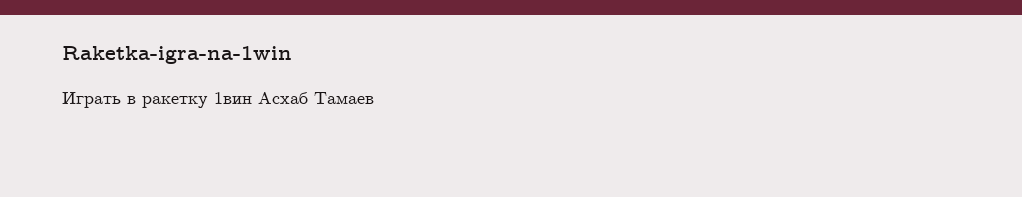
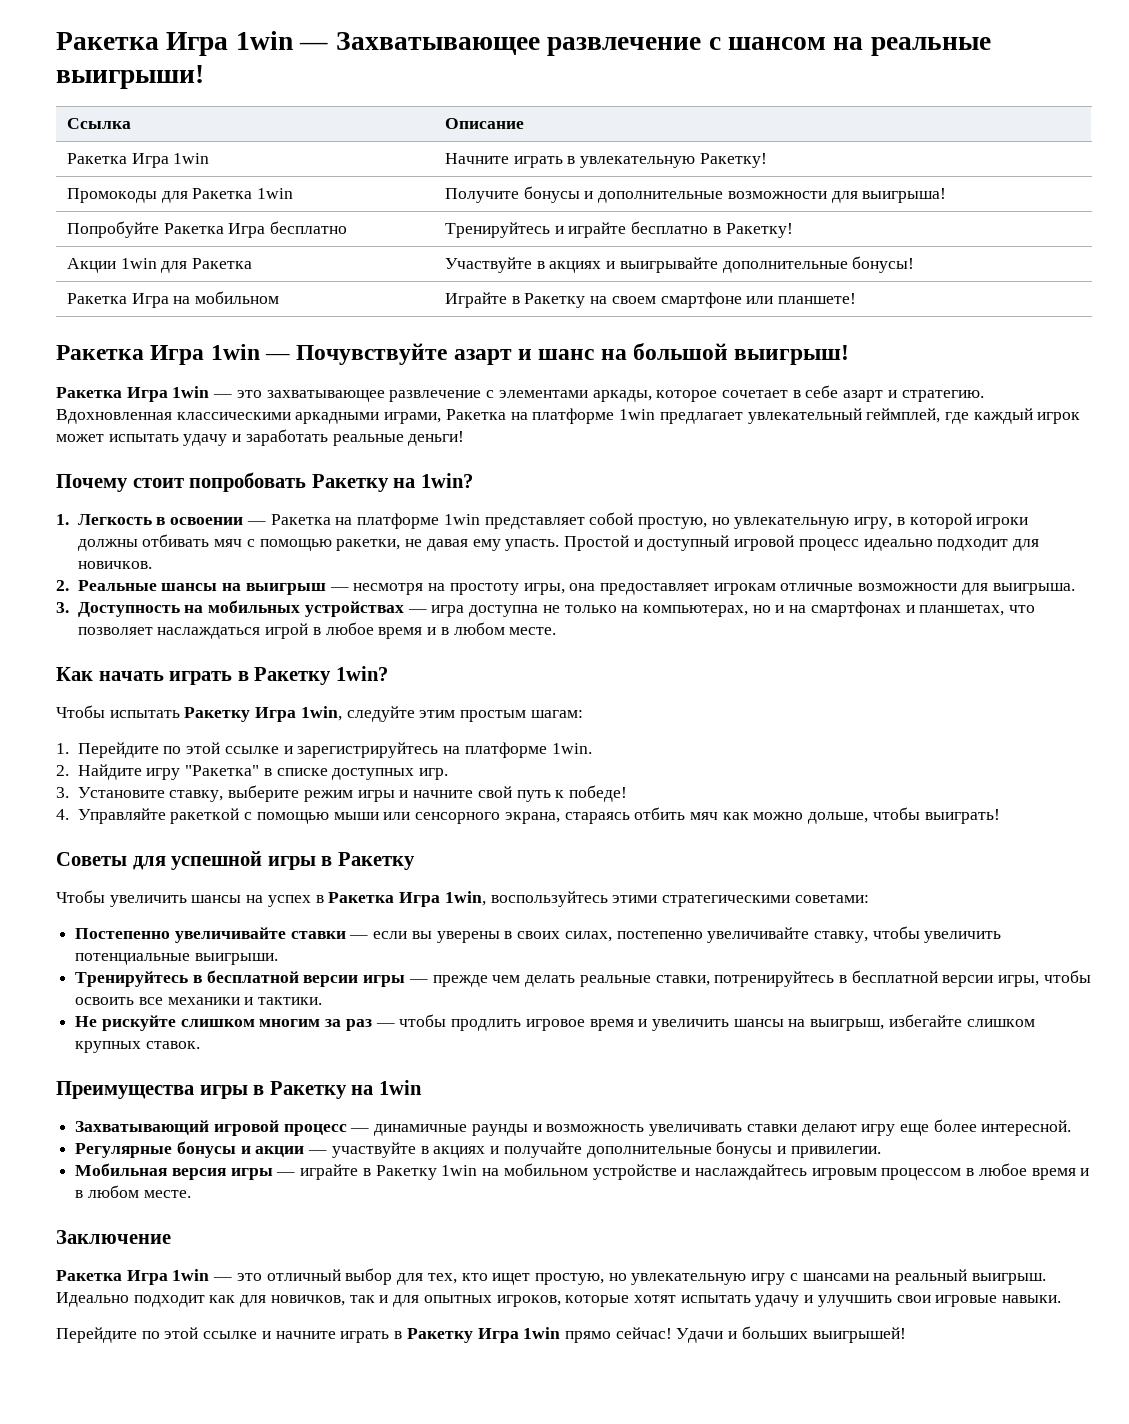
[62,46,292,64] [62,92,374,108] Raketka-igra-na-1win // Играть в ракетку 1вин Асхаб Тамаев -> [56,31,991,56] [56,65,204,89] [66,118,131,129] [444,118,524,129] [66,153,210,168] [444,153,767,168] [66,188,294,203] [444,186,947,203] [66,221,348,238] [444,221,793,238] [66,258,253,273] [444,256,915,273] [66,291,280,308] [444,292,856,308] [56,343,850,365] [56,385,984,402] [56,408,1081,424] [56,429,465,446] [56,472,473,492] [56,512,1029,529] [77,534,1040,551] [77,561,152,569] [56,580,1075,595] [56,600,1036,617] [77,622,557,639] [56,666,388,685] [56,705,583,722] [56,742,592,758] [56,764,449,780] [56,785,628,802] [56,807,1000,824] [56,851,415,870] [56,890,869,907] [75,926,1002,943] [75,953,278,965] [75,970,1091,987] [75,997,323,1005] [75,1014,1035,1031] [75,1041,200,1053] [56,1080,422,1099] [75,1119,1072,1136] [75,1141,881,1158] [75,1163,1090,1180] [75,1185,191,1198] [56,1230,171,1244] [56,1268,1046,1285] [56,1292,1062,1307] [56,1326,906,1343] Ракетка Игра 1win — Захватывающее развлечение с шансом на реальные выигрыши! // Ссылка | Описание // Ракетка Игра 1win | Начните играть в увлекательную Ракетку! // Промокоды для Ракетка 1win | Получите бонусы и дополнительные возможности для выигрыша! // Попробуйте Ракетка Игра бесплатно | Тренируйтесь и играйте бесплатно в Ракетку! // Акции 1win для Ракетка | Участвуйте в акциях и выигрывайте дополнительные бонусы! // Ракетка Игра на мобильном | Играйте в Ракетку на своем смартфоне или планшете! // Ракетка Игра 1win — Почувствуйте азарт и шанс на большой выигрыш! // Ракетка Игра 1win — это захватывающее развлечение с элементами аркады, которое сочетает в себе азарт и стратегию. Вдохновленная классическими аркадными играми, Ракетка на платформе 1win предлагает увлекательный геймплей, где каждый игрок может испытать удачу и заработать реальные деньги! // Почему стоит попробовать Ракетку на 1win? // 1. Легкость в освоении — Ракетка на платформе 1win представляет собой простую, но увлекательную игру, в которой игроки должны отбивать мяч с помощью ракетки, не давая ему упасть. Простой и доступный игровой процесс идеально подходит для новичков. // 2. Реальные шансы на выигрыш — несмотря на простоту игры, она предоставляет игрокам отличные возможности для выигрыша. // 3. Доступность на мобильных устройствах — игра доступна не только на компьютерах, но и на смартфонах и планшетах, что позволяет наслаждаться игрой в любое время и в любом месте. // Как начать играть в Ракетку 1win? // Чтобы испытать Ракетку Игра 1win, следуйте этим простым шагам: // 1. Перейдите по этой ссылке и зарегистрируйтесь на платформе 1win. // 2. Найдите игру "Ракетка" в списке доступных игр. // 3. Установите ставку, выберите режим игры и начните свой путь к победе! // 4. Управляйте ракеткой с помощью мыши или сенсорного экрана, стараясь отбить мяч как можно дольше, чтобы выиграть! // Советы для успешной игры в Ракетку // Чтобы увеличить шансы на успех в Ракетка Игра 1win, воспользуйтесь этими стратегическими советами: // Постепенно увеличивайте ставки — если вы уверены в своих силах, постепенно увеличивайте ставку, чтобы увеличить потенциальные выигрыши. // Тренируйтесь в бесплатной версии игры — прежде чем делать реальные ставки, потренируйтесь в бесплатной версии игры, чтобы освоить все механики и тактики. // Не рискуйте слишком многим за раз — чтобы продлить игровое время и увеличить шансы на выигрыш, избегайте слишком крупных ставок. // Преимущества игры в Ракетку на 1win // Захватывающий игровой процесс — динамичные раунды и возможность увеличивать ставки делают игру еще более интересной. // Регулярные бонусы и акции — участвуйте в акциях и получайте дополнительные бонусы и привилегии. // Мобильная версия игры — играйте в Ракетку 1win на мобильном устройстве и наслаждайтесь игровым процессом в любое время и в любом месте. // Заключение // Ракетка Игра 1win — это отличный выбор для тех, кто ищет простую, но увлекательную игру с шансами на реальный выигрыш. Идеально подходит как для новичков, так и для опытных игроков, которые хотят испытать удачу и улучшить свои игровые навыки. // Перейдите по этой ссылке и начните играть в Ракетку Игра 1win прямо сейчас! Удачи и больших выигрышей!

